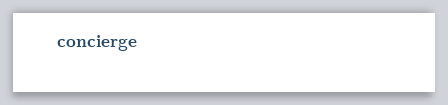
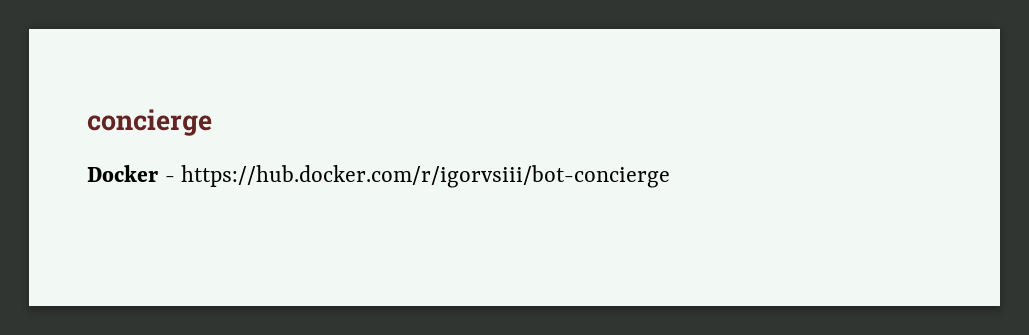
(137, 43) none -> [87,165,671,188] // Docker - https://hub.docker.com/r/igorvsiii/bot-concierge

